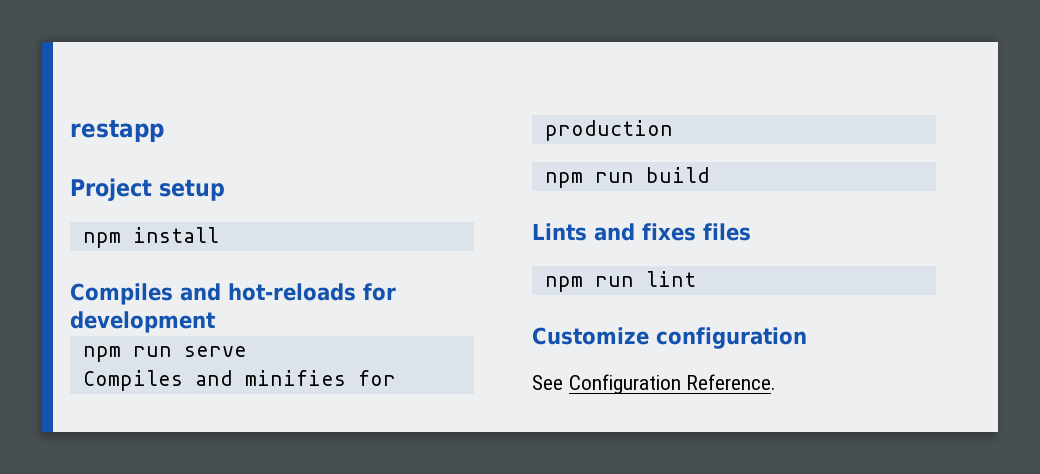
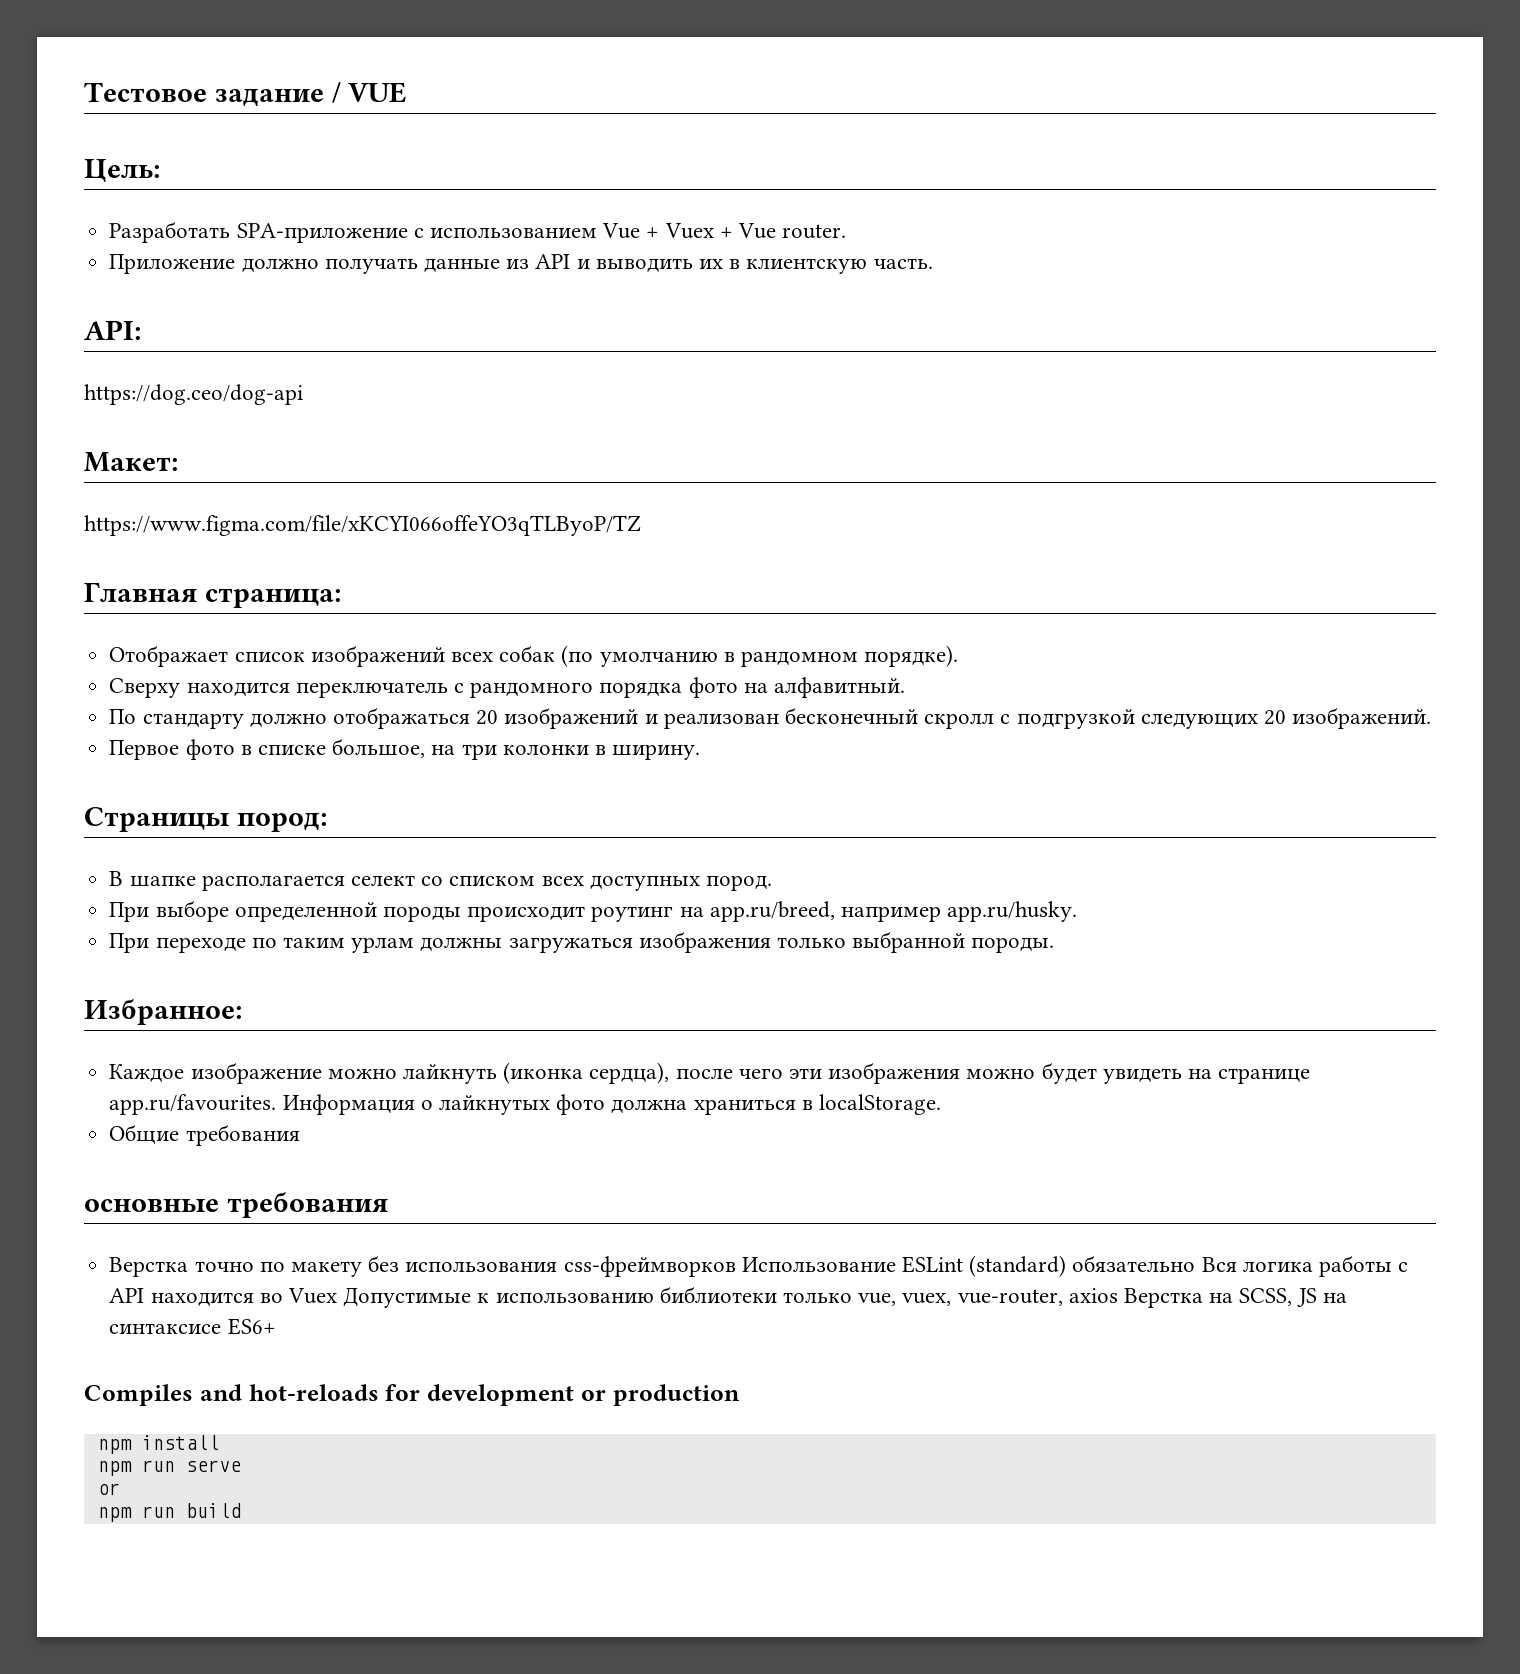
[70,120,164,142] [70,178,225,201] [82,227,219,248] restapp // Project setup // npm install -> [84,82,408,107] [84,159,160,183] [109,221,847,243] [109,254,933,274] [84,320,141,340] [84,384,303,405] [84,452,178,472] [84,515,641,536] [84,582,341,608] [109,645,959,667] [109,677,905,698] [109,707,1432,729] [109,738,701,760] [84,807,327,832] [109,871,772,891] [109,900,1078,922] [109,931,1055,953] [84,999,242,1025] [109,1062,1311,1084] [109,1094,941,1115] [109,1124,300,1146] [84,1192,388,1218] [109,1255,1409,1277] [109,1286,1347,1308] [109,1318,276,1335] Тестовое задание / VUE // Цель: // Разработать SPA-приложение с использованием Vue + Vuex + Vue router. // Приложение должно получать данные из API и выводить их в клиентскую часть. // API: // https://dog.ceo/dog-api // Макет: // https://www.figma.com/file/xKCYI066offeYO3qTLByoP/TZ // Главная страница: // Отображает список изображений всех собак (по умолчанию в рандомном порядке). // Сверху находится переключатель с рандомного порядка фото на алфавитный. // По стандарту должно отображаться 20 изображений и реализован бесконечный скролл с подгрузкой следующих 20 изображений. // Первое фото в списке большое, на три колонки в ширину. // Страницы пород: // В шапке располагается селект со списком всех доступных пород. // При выборе определенной породы происходит роутинг на app.ru/breed, например app.ru/husky. // При переходе по таким урлам должны загружаться изображения только выбранной породы. // Избранное: // Каждое изображение можно лайкнуть (иконка сердца), после чего эти изображения можно будет увидеть на странице app.ru/favourites. Информация о лайкнутых фото должна храниться в localStorage. // Общие требования // основные требования // Верстка точно по макету без использования css-фреймворков Использование ESLint (standard) обязательно Вся логика работы с API находится во Vuex Допустимые к использованию библиотеки только vue, vuex, vue-router, axios Верстка на SCSS, JS на синтаксисе ES6+
(216, 322) none -> [580,1384,740,1406] [97,1435,219,1454] or production // npm install
[82,370,396,391] [544,120,673,141] [544,167,710,188] [532,223,751,241] [544,271,696,292] [532,327,807,349] [532,374,777,394] Compiles and minifies for production // npm run build // Lints and fixes files // npm run lint // Customize configuration // See Configuration Reference. -> [97,1483,120,1495] [97,1503,241,1522] or // npm run build

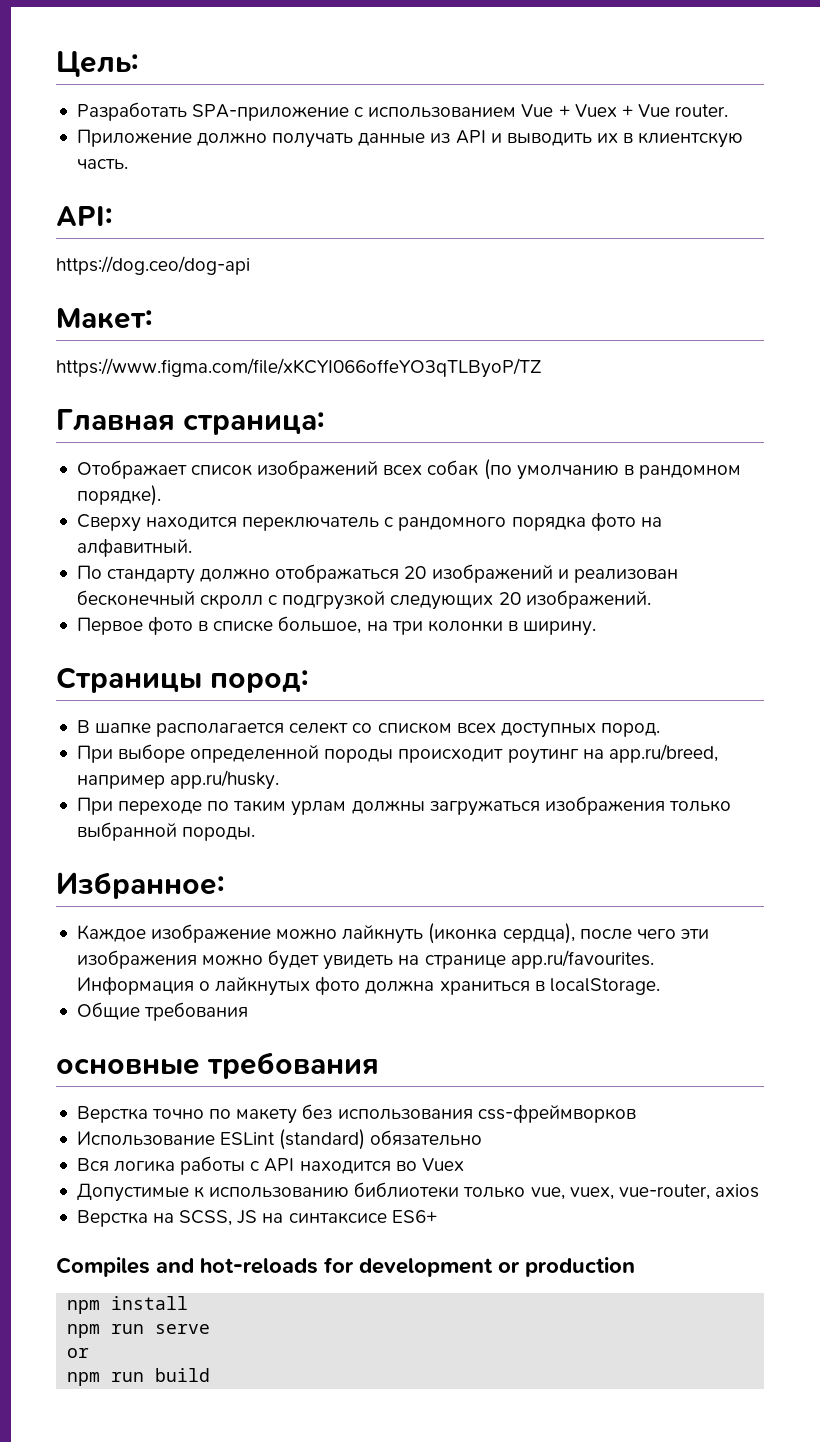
[84,82,408,107] Тестовое задание / VUE // -> (56, 64) none
(736, 1266) none -> (636, 1113) //
(1196, 1263) none -> (483, 1138) //
(337, 1296) none -> (464, 1164) //
(1118, 1295) none -> (759, 1191) //

